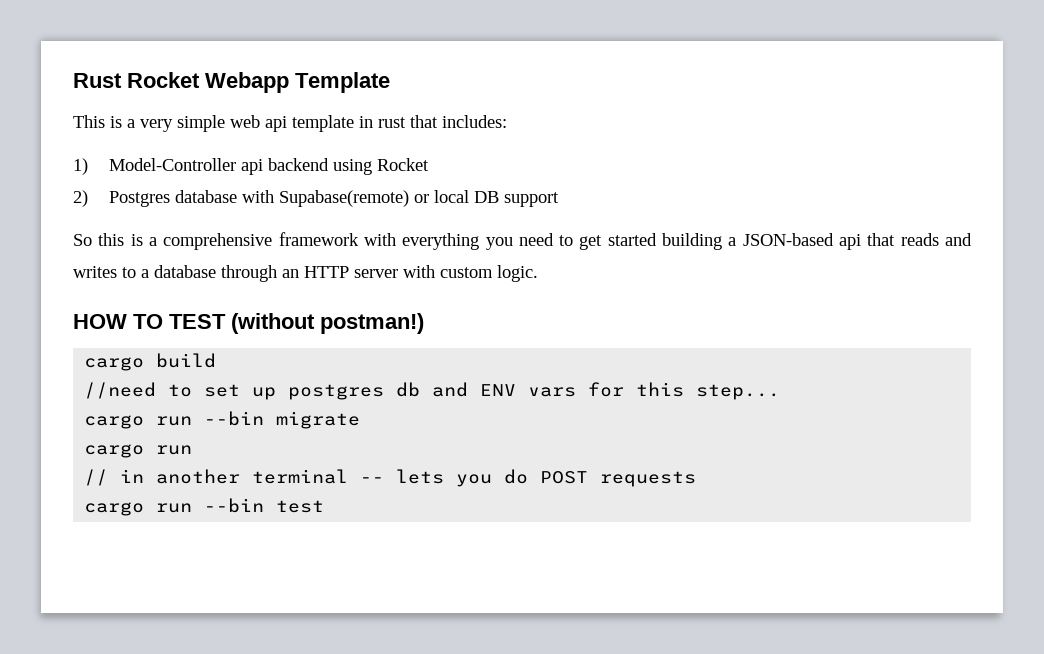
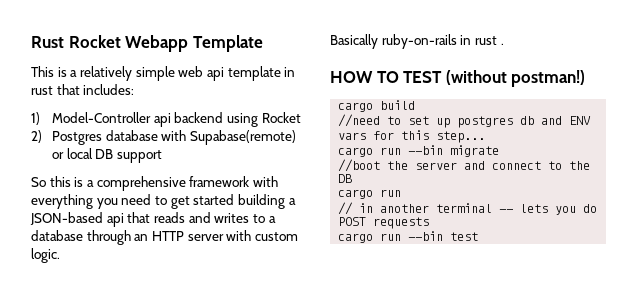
[140,119,173,132] very -> [79,66,132,81] relatively
(538, 273) none -> [330,34,504,49] // Basically ruby-on-rails in rust .
(361, 420) none -> [338,159,591,172] [338,174,353,183] // //boot the server and connect to the DB

